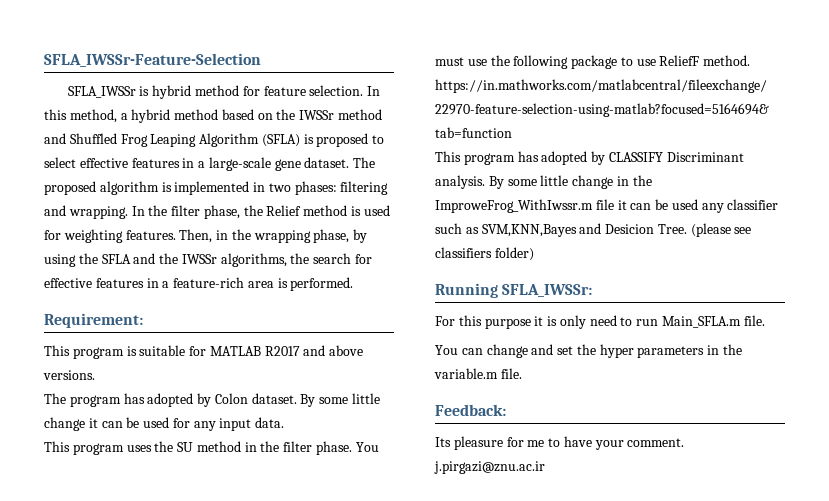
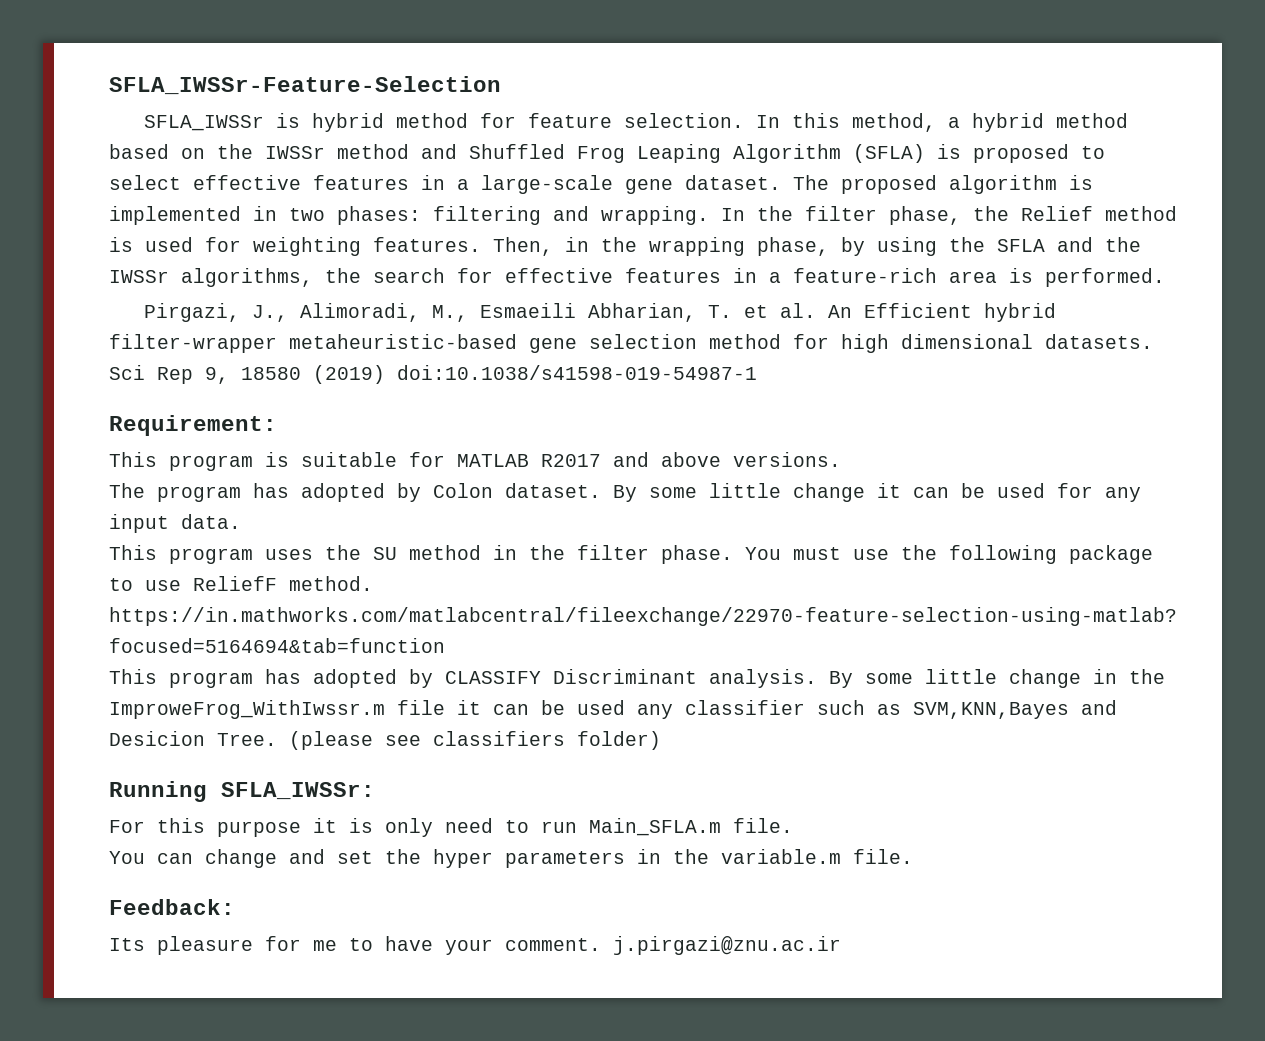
(354, 284) none -> [143,303,1056,322] [109,334,1153,353] [109,365,757,384] // Pirgazi, J., Alimoradi, M., Esmaeili Abharian, T. et al. An Efficient hybrid filter-wrapper metaheuristic-based gene selection method for high dimensional datasets. Sci Rep 9, 18580 (2019) doi:10.1038/s41598-019-54987-1

